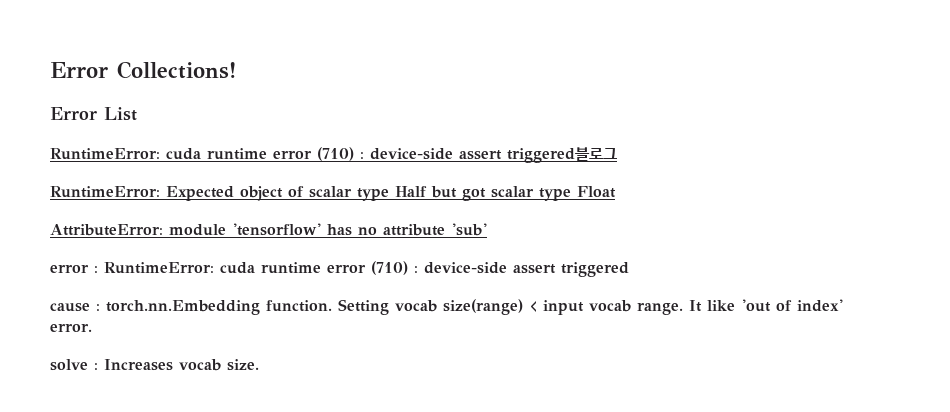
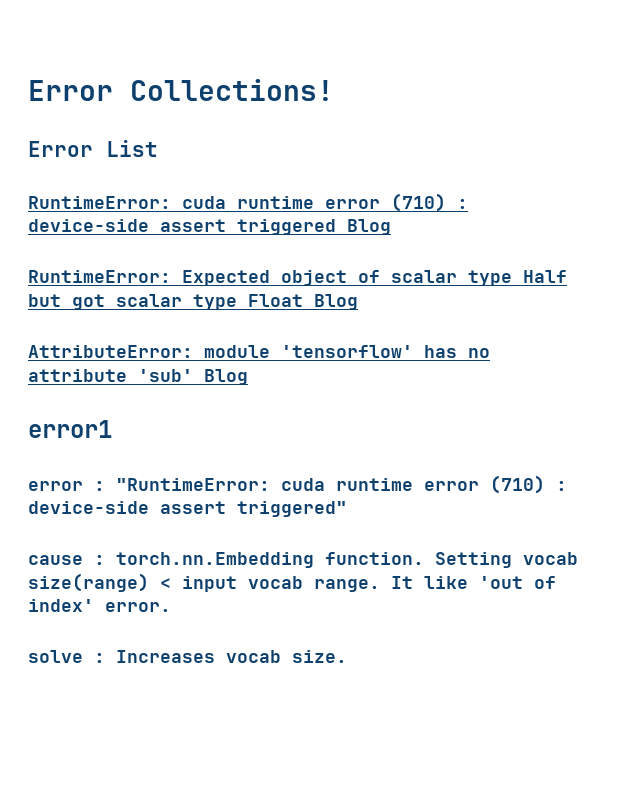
[507,147,617,163] triggered블로그 -> [237,219,391,235] triggered Blog
(616, 192) none -> [314,294,358,310] Blog
(487, 229) none -> [204,369,248,385] [28,420,112,438] Blog // error1
[104,261,629,277] RuntimeError: cuda runtime error (710) : device-side assert triggered -> [116,475,567,494] [28,501,347,517] "RuntimeError: cuda runtime error (710) : device-side assert triggered"

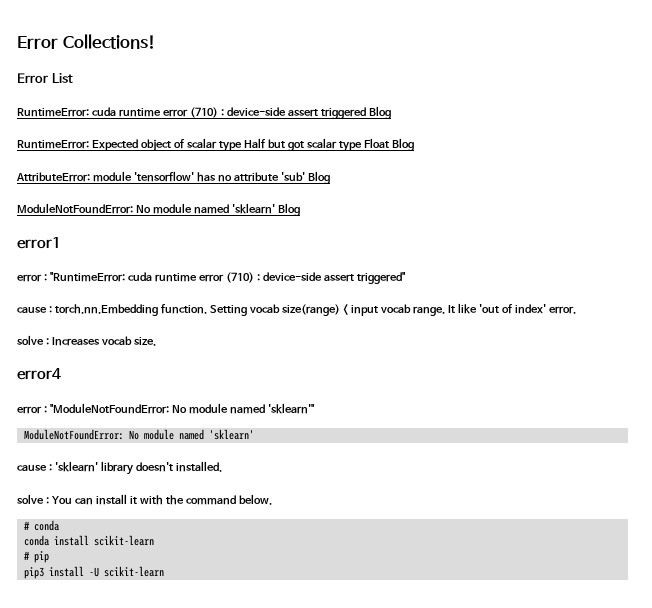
(248, 377) none -> [17,203,300,216] // ModuleNotFoundError: No module named 'sklearn' Blog
(347, 656) none -> [17,368,61,380] [17,403,315,414] [23,429,254,440] [17,461,222,475] [17,494,272,505] [23,520,59,531] [23,535,154,546] [23,551,49,563] [23,566,164,579] // error4 // error : "ModuleNotFoundError: No module named 'sklearn'" // ModuleNotFoundError: No module named 'sklearn' // cause : 'sklearn' library doesn't installed. // solve : You can install it with the command below. // # conda // conda install scikit-learn // # pip // pip3 install -U scikit-learn

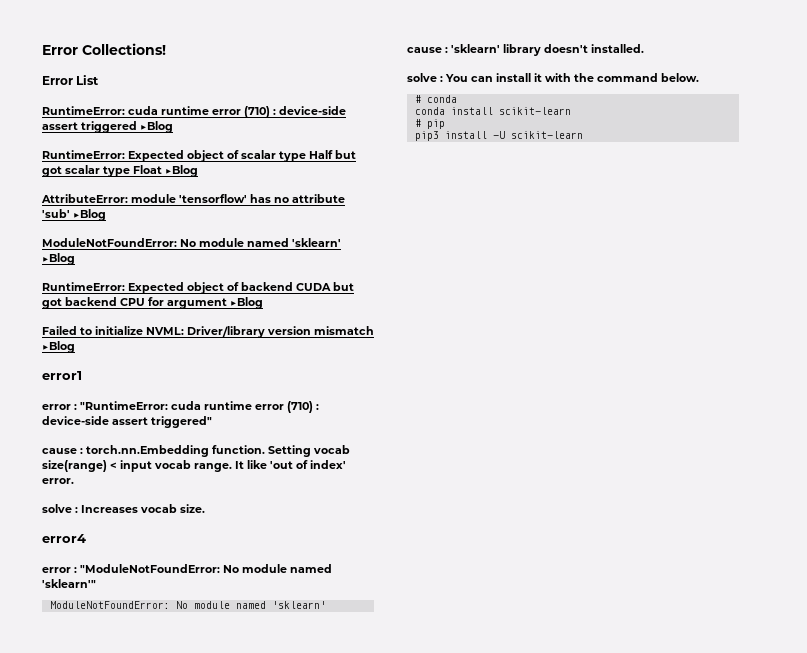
[368,106,391,119] Blog -> [140,121,173,133] ▶Blog
[391,138,414,151] Blog -> [165,165,198,177] ▶Blog
[307,171,330,184] [17,203,300,216] Blog // ModuleNotFoundError: No module named 'sklearn' Blog -> [73,209,106,221] [42,238,341,247] [42,253,75,265] [42,282,354,294] [42,297,263,309] [42,326,374,338] [42,341,75,353] ▶Blog // ModuleNotFoundError: No module named 'sklearn' ▶Blog // RuntimeError: Expected object of backend CUDA but got backend CPU for argument ▶Blog // Failed to initialize NVML: Driver/library version mismatch ▶Blog

